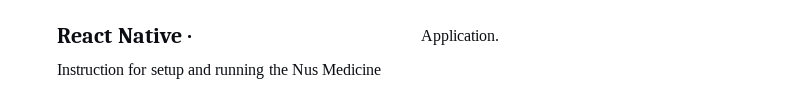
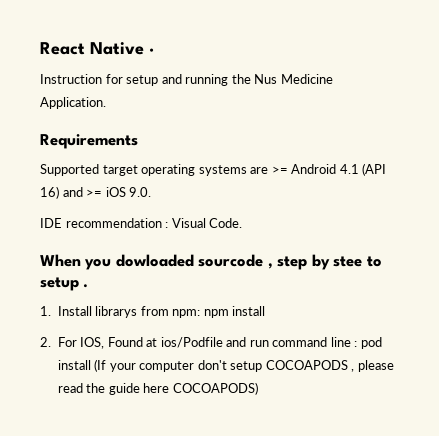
(499, 37) none -> [40,134,138,149] [40,163,387,176] [40,186,152,199] [40,218,243,228] [40,254,382,270] [40,277,89,291] [40,306,266,318] [40,337,382,349] [57,359,394,372] [57,382,258,395] // Requirements // Supported target operating systems are >= Android 4.1 (API 16) and >= iOS 9.0. // IDE recommendation : Visual Code. // When you dowloaded sourcode , step by stee to setup . // 1. Install librarys from npm: npm install // 2. For IOS, Found at ios/Podfile and run command line : pod install (If your computer don't setup COCOAPODS , please read the guide here COCOAPODS)

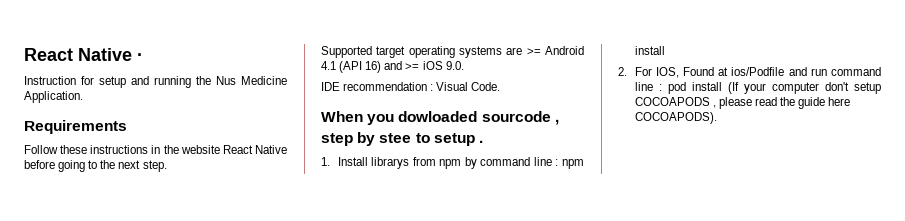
(138, 141) none -> [24,145,287,154] [24,160,167,172] // Follow these instructions in the website React Native before going to the next step.
[172,309,201,318] npm: -> [439,157,559,169] npm by command line :
[172,382,258,395] COCOAPODS) -> [634,112,717,124] COCOAPODS).

